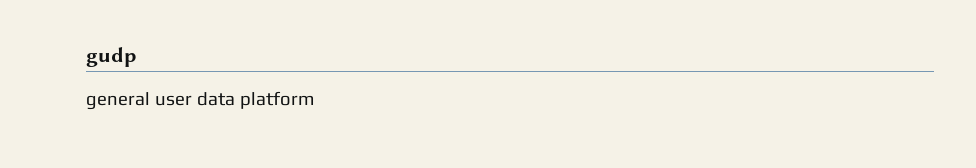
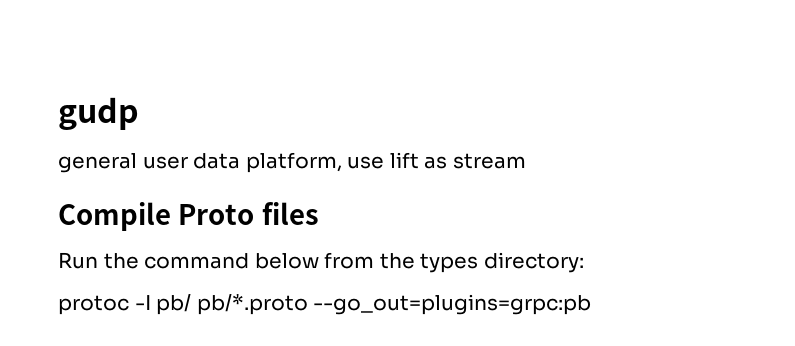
[239,91,314,109] platform -> [245,152,526,173] [58,202,319,231] [58,252,584,273] [58,294,592,315] platform, use lift as stream // Compile Proto files // Run the command below from the types directory: // protoc -I pb/ pb/*.proto --go_out=plugins=grpc:pb

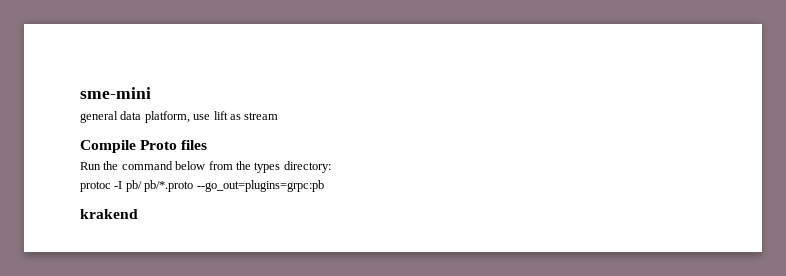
[58,97,139,131] gudp -> [80,87,151,99] sme-mini
[142,156,188,169] user -> (118, 117) none
(592, 304) none -> [80,209,138,219] // krakend

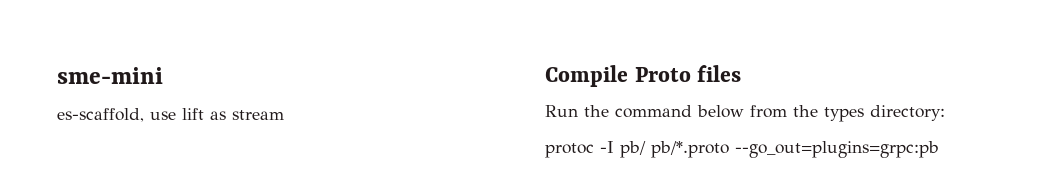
[80,111,190,123] general data platform, -> [57,108,144,122] es-scaffold,
[80,209,138,219] // krakend -> (939, 149) none

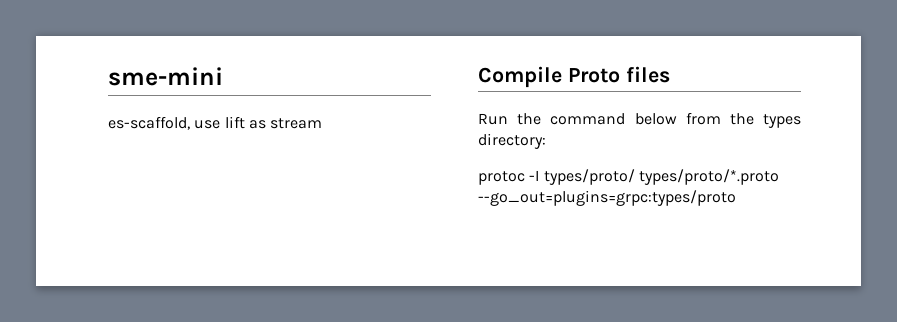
[620,141,939,158] pb/ pb/*.proto --go_out=plugins=grpc:pb -> [543,169,779,185] [478,190,736,206] types/proto/ types/proto/*.proto --go_out=plugins=grpc:types/proto

